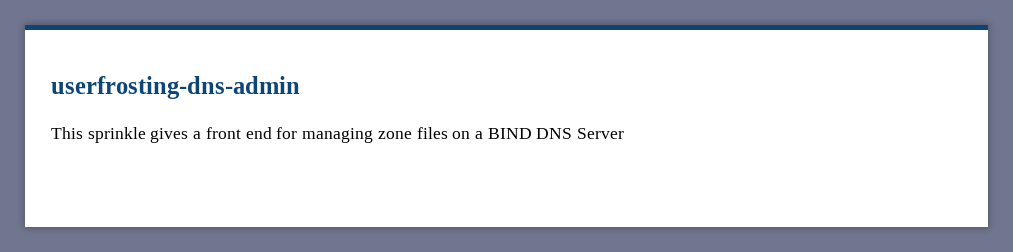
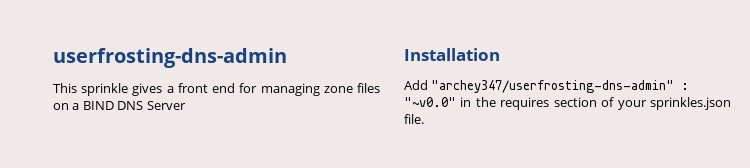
(625, 133) none -> [404,48,500,61] [404,80,690,93] [404,97,731,110] [404,114,424,124] // Installation // Add "archey347/userfrosting-dns-admin" : "~v0.0" in the requires section of your sprinkles.json file.

